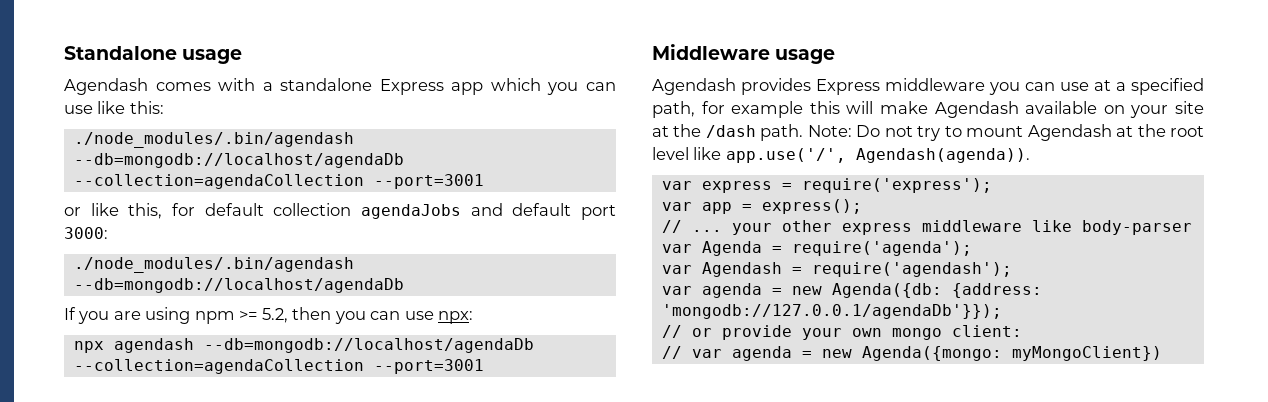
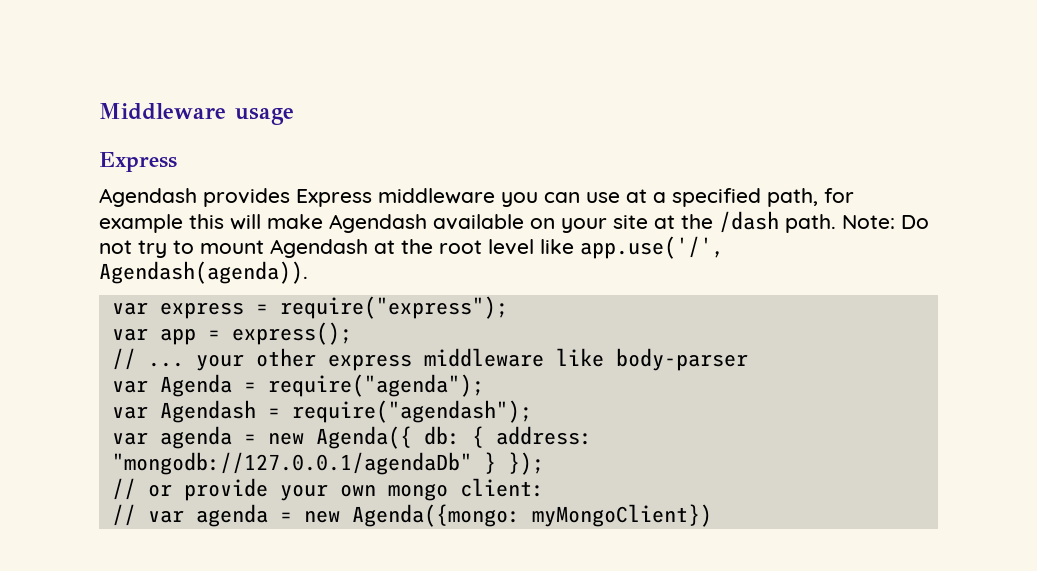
[64,46,243,64] [64,78,616,95] [64,101,164,114] [73,132,354,148] [73,153,404,168] [73,174,484,189] [64,203,616,220] [64,227,108,239] [73,257,354,273] [73,278,404,293] [64,307,474,324] [73,338,534,353] [73,359,484,374] [652,44,836,64] Standalone usage // Agendash comes with a standalone Express app which you can use like this: // ./node_modules/.bin/agendash --db=mongodb://localhost/agendaDb --collection=agendaCollection --port=3001 // or like this, for default collection agendaJobs and default port 3000: // ./node_modules/.bin/agendash --db=mongodb://localhost/agendaDb // If you are using npm >= 5.2, then you can use npx: // npx agendash --db=mongodb://localhost/agendaDb --collection=agendaCollection --port=3001 // Middleware usage -> [99,103,294,125] [99,152,177,172] Middleware usage // Express
[801,178,992,193] require('express'); -> [279,296,508,319] require("express");
[791,241,972,256] require('agenda'); -> [267,374,484,397] require("agenda");
[811,262,1012,277] [661,283,1042,298] [661,304,1002,319] require('agendash'); // var agenda = new Agenda({db: {address: 'mongodb://127.0.0.1/agendaDb'}}); -> [291,400,532,423] [111,426,592,449] [111,452,544,475] require("agendash"); // var agenda = new Agenda({ db: { address: "mongodb://127.0.0.1/agendaDb" } });

